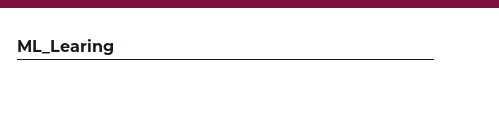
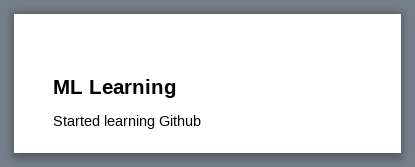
[17,39,114,55] ML_Learing -> [53,79,177,98] [53,115,201,129] ML Learning // Started learning Github

